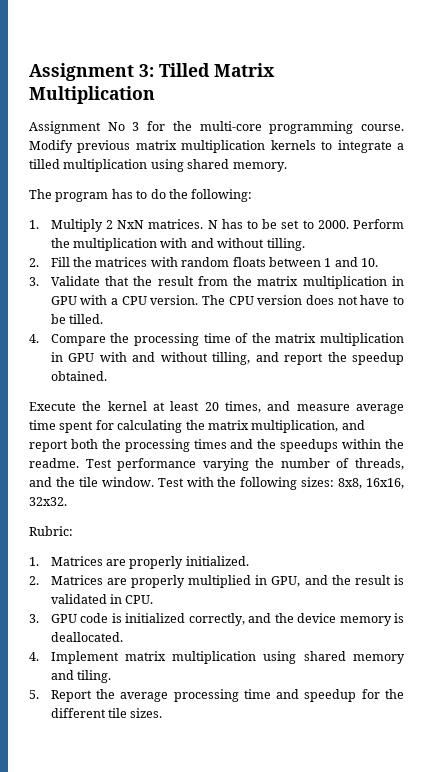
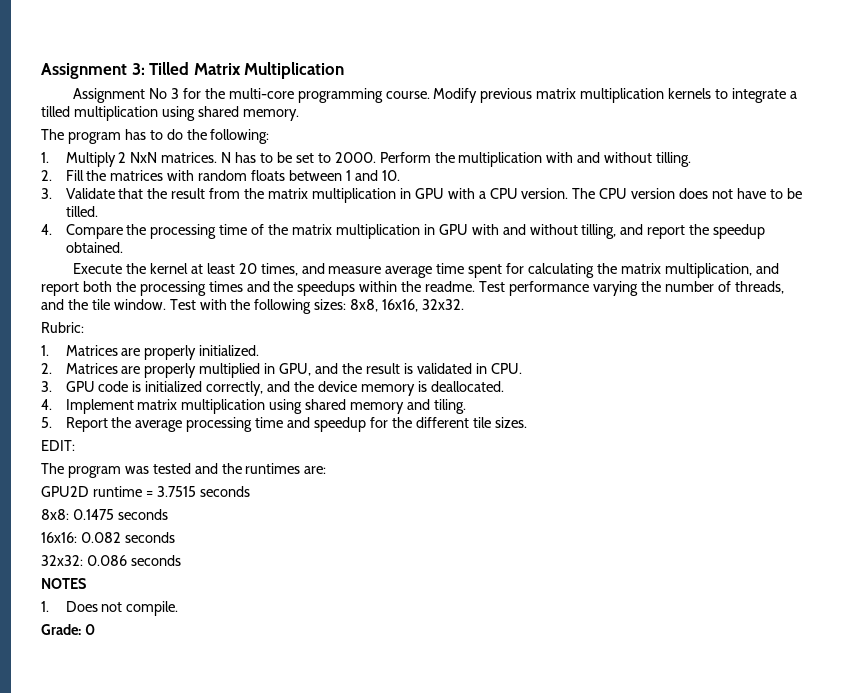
(163, 713) none -> [41,440,75,451] [41,463,327,478] [41,486,250,497] [41,509,168,520] [41,532,175,543] [41,555,181,566] [41,578,86,589] [41,601,179,616] [41,624,95,635] // EDIT: // The program was tested and the runtimes are: // GPU2D runtime = 3.7515 seconds // 8x8: 0.1475 seconds // 16x16: 0.082 seconds // 32x32: 0.086 seconds // NOTES // 1. Does not compile. // Grade: 0

